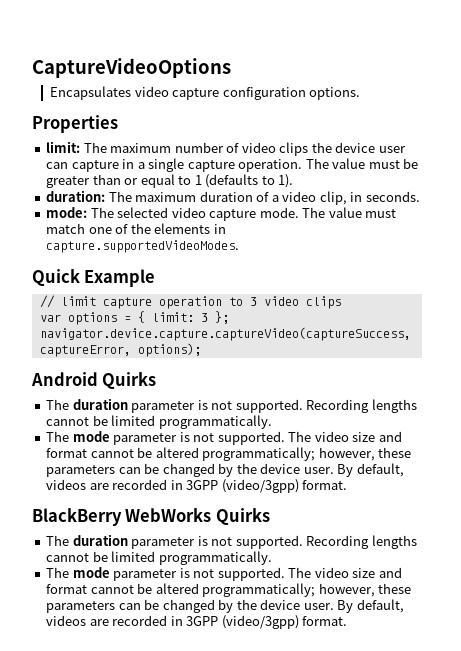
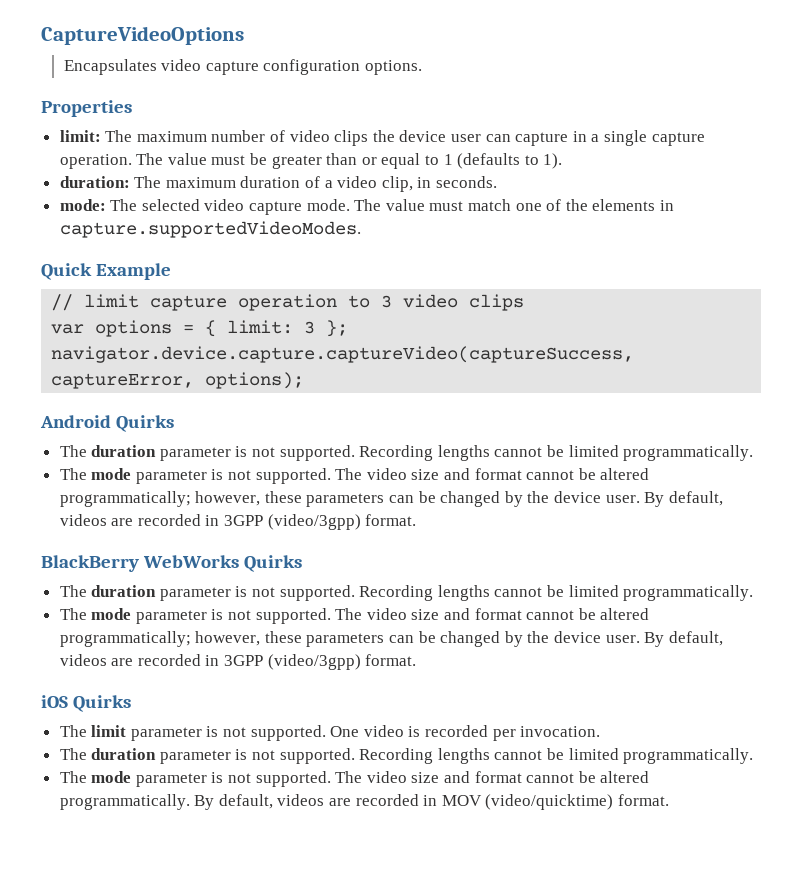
(348, 621) none -> [41,695,132,712] [59,725,601,741] [59,748,754,764] [59,771,650,787] [59,794,670,810] // iOS Quirks // The limit parameter is not supported. One video is recorded per invocation. // The duration parameter is not supported. Recording lengths cannot be limited programmatically. // The mode parameter is not supported. The video size and format cannot be altered programmatically. By default, videos are recorded in MOV (video/quicktime) format.

